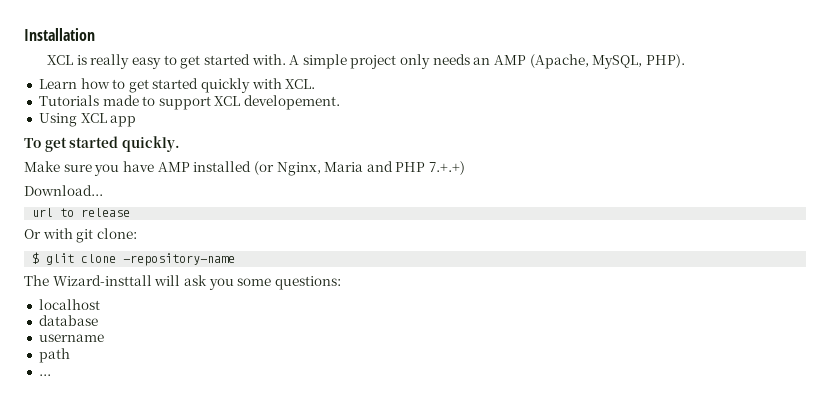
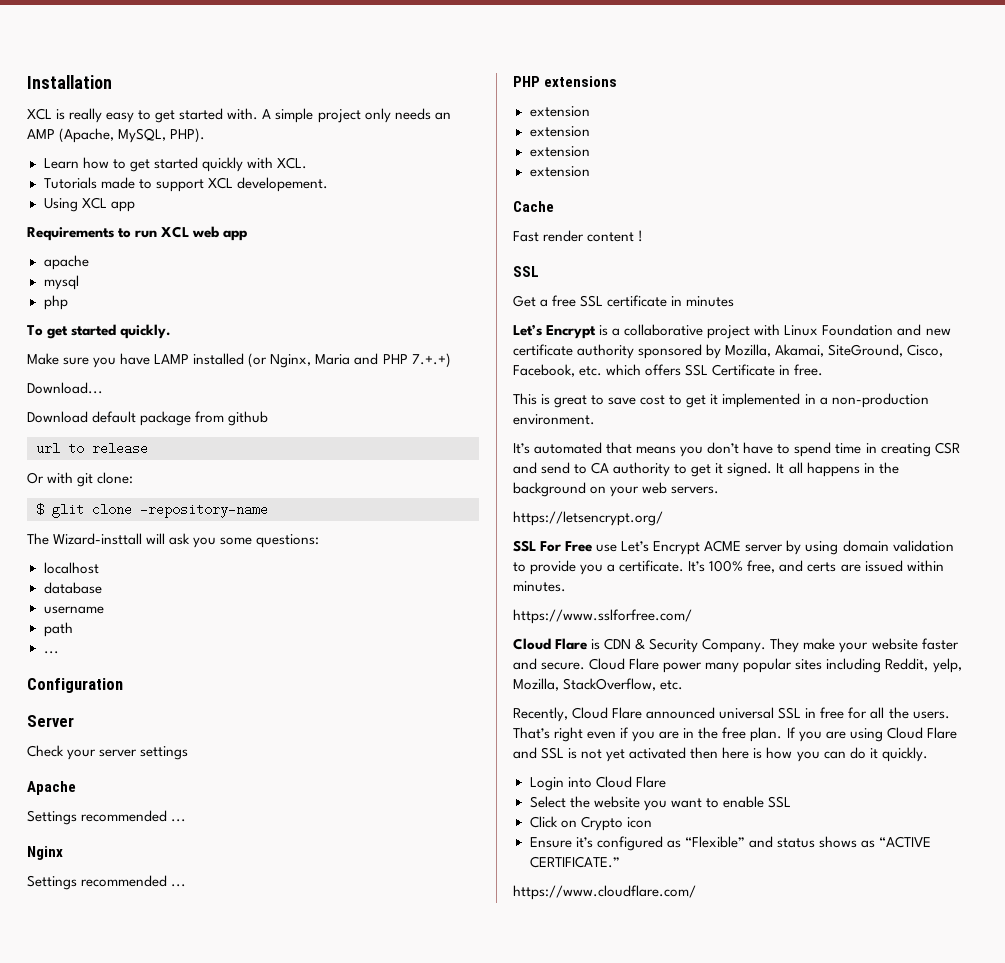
(137, 121) none -> [27,226,248,241] [43,255,89,270] [43,275,79,290] [43,295,68,310] // Requirements to run XCL web app // apache // mysql // php
[157,162,190,172] AMP -> [154,354,190,364] LAMP
(103, 190) none -> [27,411,269,426] // Download default package from github
(51, 375) none -> [27,678,123,693] [27,715,74,727] [27,745,189,760] [27,781,76,795] [27,810,187,825] [27,846,63,860] [27,875,187,890] [513,76,618,87] [529,106,590,117] [529,126,590,137] [529,146,590,157] [529,166,590,177] [513,201,554,212] [513,230,644,242] [513,266,539,277] [513,295,735,307] [513,324,951,339] [513,344,944,359] [513,364,824,377] [513,393,929,408] [513,414,595,425] [513,442,960,457] [513,462,899,477] [513,482,720,497] [513,511,663,526] [513,540,954,555] [513,560,944,575] [513,581,566,592] [513,609,692,624] [513,638,959,653] [513,658,962,673] [513,678,684,691] [513,707,950,722] [513,727,957,742] [513,747,928,762] [529,776,666,791] [529,796,791,811] [529,816,652,831] [529,836,931,851] [529,856,620,868] [513,885,696,900] // Configuration // Server // Check your server settings // Apache // Settings recommended ... // Nginx // Settings recommended ... // PHP extensions // extension // extension // extension // extension // Cache // Fast render content ! // SSL // Get a free SSL certificate in minutes // Let’s Encrypt is a collaborative project with Linux Foundation and new certificate authority sponsored by Mozilla, Akamai, SiteGround, Cisco, Facebook, etc. which offers SSL Certificate in free. // This is great to save cost to get it implemented in a non-production environment. // It’s automated that means you don’t have to spend time in creating CSR and send to CA authority to get it signed. It all happens in the background on your web servers. // https://letsencrypt.org/ // SSL For Free use Let’s Encrypt ACME server by using domain validation to provide you a certificate. It’s 100% free, and certs are issued within minutes. // https://www.sslforfree.com/ // Cloud Flare is CDN & Security Company. They make your website faster and secure. Cloud Flare power many popular sites including Reddit, yelp, Mozilla, StackOverflow, etc. // Recently, Cloud Flare announced universal SSL in free for all the users. That’s right even if you are in the free plan. If you are using Cloud Flare and SSL is not yet activated then here is how you can do it quickly. // Login into Cloud Flare // Select the website you want to enable SSL // Click on Crypto icon // Ensure it’s configured as “Flexible” and status shows as “ACTIVE CERTIFICATE.” // https://www.cloudflare.com/

